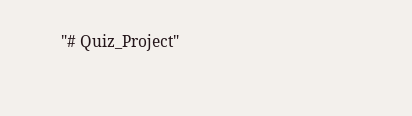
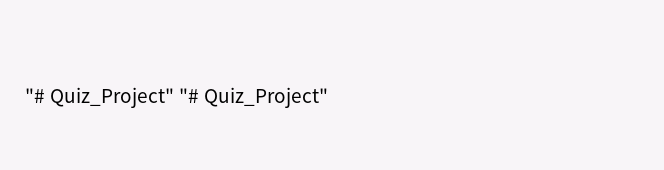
[61,34,180,51] "# Quiz_Project" -> [25,87,329,108] "# Quiz_Project" "# Quiz_Project"

